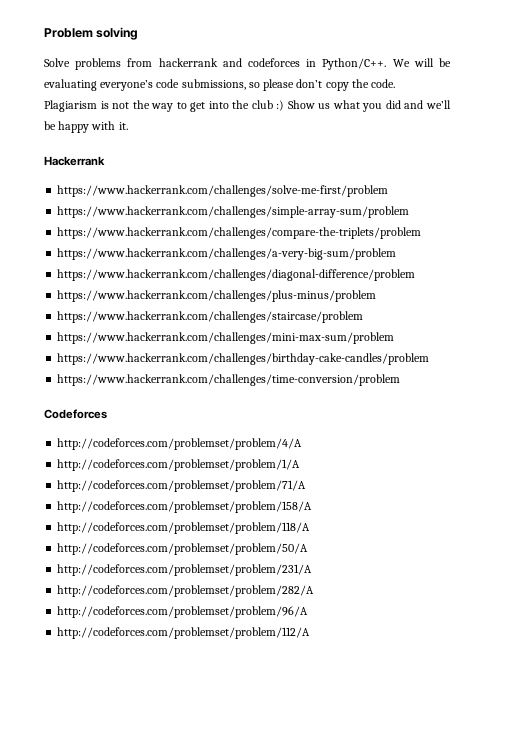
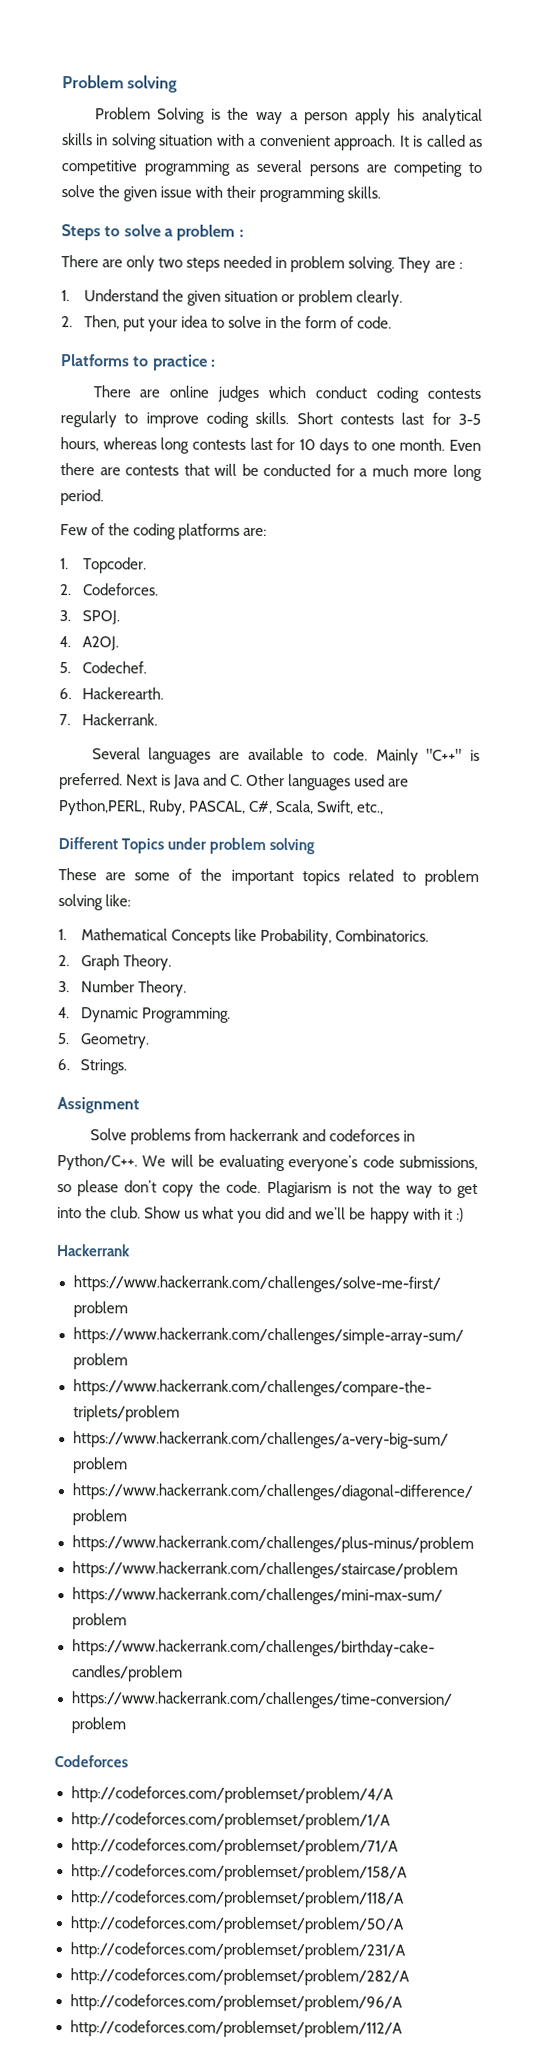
(139, 33) none -> [94,107,484,125] [62,133,483,151] [61,159,483,177] [61,185,382,203] [61,224,244,241] [61,255,463,273] [61,289,404,307] [61,315,393,332] [61,354,216,371] [92,385,481,403] [60,411,481,428] [60,437,481,455] [60,463,483,481] [60,489,104,506] [60,523,268,540] [60,557,147,574] [59,583,159,596] [59,610,120,625] [59,636,119,651] [59,661,147,674] [59,687,164,700] [59,713,158,726] [91,747,481,765] [59,773,410,791] [59,799,385,816] [58,837,316,855] [58,868,479,886] [58,894,132,911] [58,928,430,946] [58,954,172,971] [58,980,187,997] [58,1007,231,1023] [57,1033,150,1049] [57,1059,127,1075] [57,1097,140,1114] // Problem Solving is the way a person apply his analytical skills in solving situation with a convenient approach. It is called as competitive programming as several persons are competing to solve the given issue with their programming skills. // Steps to solve a problem : // There are only two steps needed in problem solving. They are : // 1. Understand the given situation or problem clearly. // 2. Then, put your idea to solve in the form of code. // Platforms to practice : // There are online judges which conduct coding contests regularly to improve coding skills. Short contests last for 3-5 hours, whereas long contests last for 10 days to one month. Even there are contests that will be conducted for a much more long period. // Few of the coding platforms are: // 1. Topcoder. // 2. Codeforces. // 3. SPOJ. // 4. A2OJ. // 5. Codechef. // 6. Hackerearth. // 7. Hackerrank. // Several languages are available to code. Mainly "C++" is preferred. Next is Java and C. Other languages used are Python,PERL, Ruby, PASCAL, C#, Scala, Swift, etc., // Different Topics under problem solving // These are some of the important topics related to problem solving like: // 1. Mathematical Concepts like Probability, Combinatorics. // 2. Graph Theory. // 3. Number Theory. // 4. Dynamic Programming. // 5. Geometry. // 6. Strings. // Assignment
[251,100,285,111] club :) -> [110,1206,142,1219] club.
[118,122,128,130] it. -> [443,1207,464,1222] it :)

